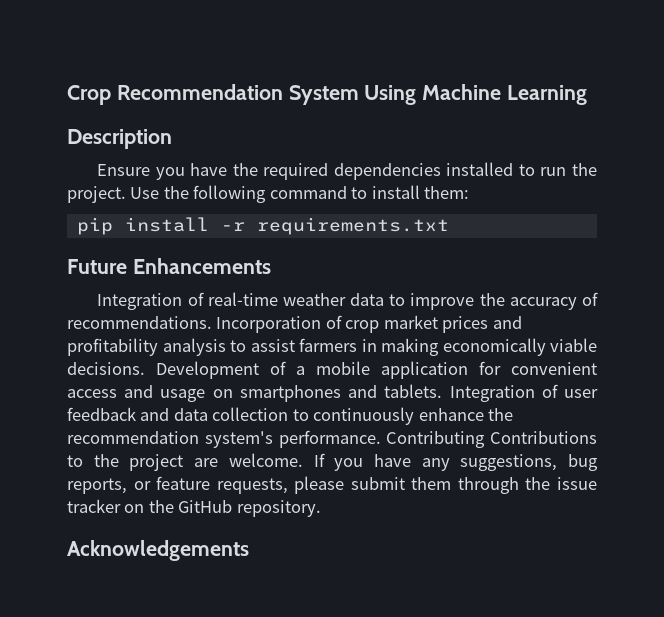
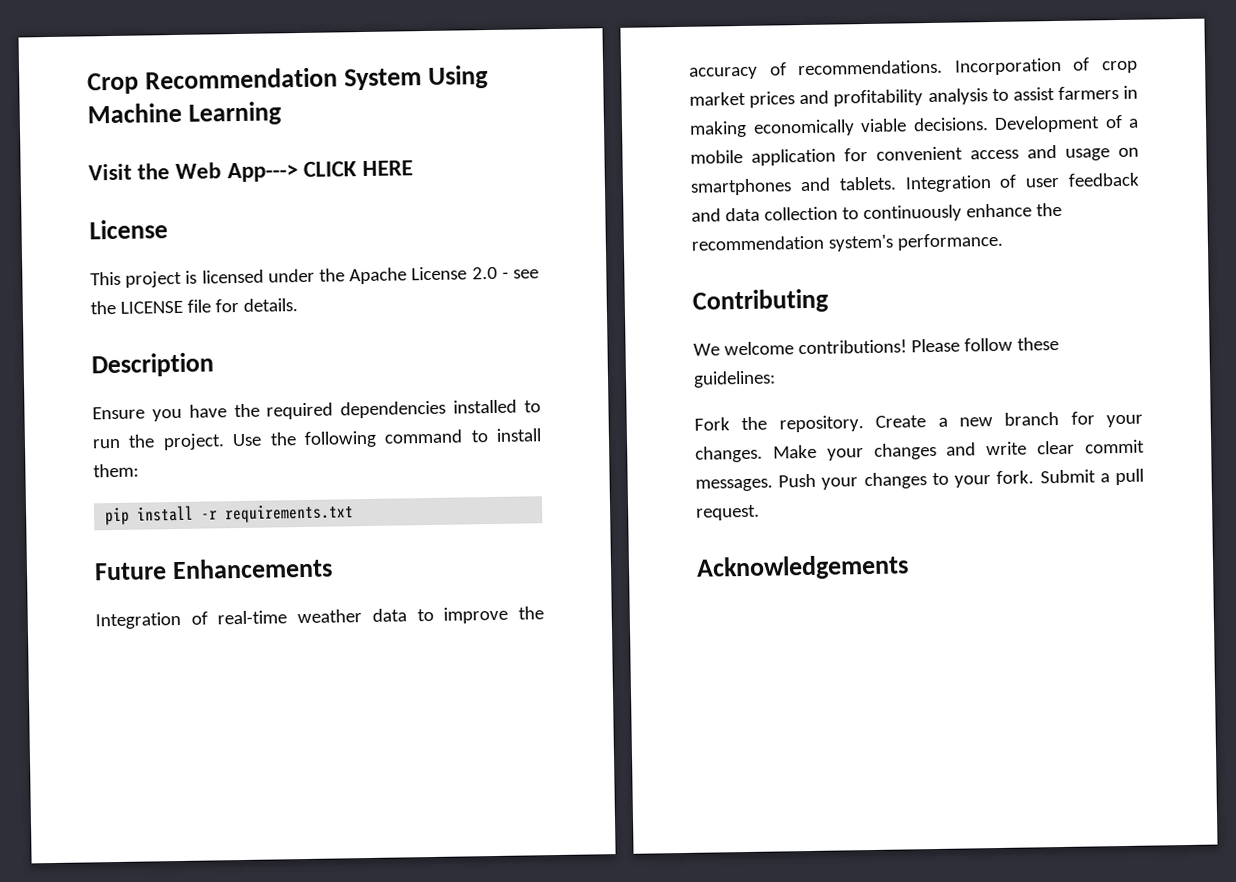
(588, 95) none -> [88,160,414,183] [89,219,168,240] [90,266,539,288] [90,298,298,315] // Visit the Web App---> CLICK HERE // License // This project is licensed under the Apache License 2.0 - see the LICENSE file for details.
(381, 439) none -> (1003, 241) //
[490,431,597,444] [67,453,598,471] [67,476,597,494] [67,499,321,517] Contributions to the project are welcome. If you have any suggestions, bug reports, or feature requests, please submit them through the issue tracker on the GitHub repository. -> [693,336,1059,356] [693,370,776,388] [694,411,1143,433] [695,439,1145,463] [695,468,1144,492] [696,504,760,521] // We welcome contributions! Please follow these guidelines: // Fork the repository. Create a new branch for your changes. Make your changes and write clear commit messages. Push your changes to your fork. Submit a pull request.

